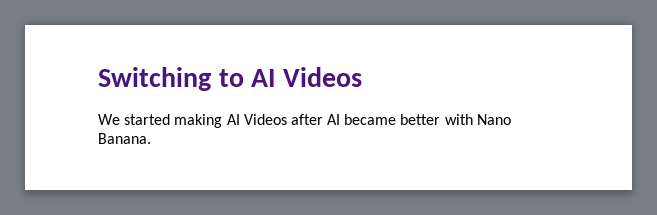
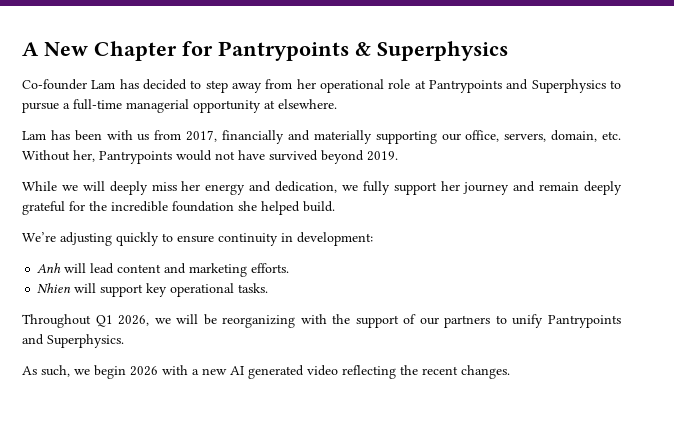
[98,67,362,91] [98,114,511,128] [98,133,151,144] Switching to AI Videos // We started making AI Videos after AI became better with Nano Banana. -> [22,41,508,61] [22,79,621,93] [22,99,337,113] [22,130,622,144] [22,150,398,164] [22,181,622,195] [22,201,335,215] [22,232,373,246] [37,263,290,277] [37,283,269,297] [22,314,622,328] [22,334,124,348] [22,365,510,379] A New Chapter for Pantrypoints & Superphysics // Co-founder Lam has decided to step away from her operational role at Pantrypoints and Superphysics to pursue a full-time managerial opportunity at elsewhere. // Lam has been with us from 2017, financially and materially supporting our office, servers, domain, etc. Without her, Pantrypoints would not have survived beyond 2019. // While we will deeply miss her energy and dedication, we fully support her journey and remain deeply grateful for the incredible foundation she helped build. // We’re adjusting quickly to ensure continuity in development: // Anh will lead content and marketing efforts. // Nhien will support key operational tasks. // Throughout Q1 2026, we will be reorganizing with the support of our partners to unify Pantrypoints and Superphysics. // As such, we begin 2026 with a new AI generated video reflecting the recent changes.

